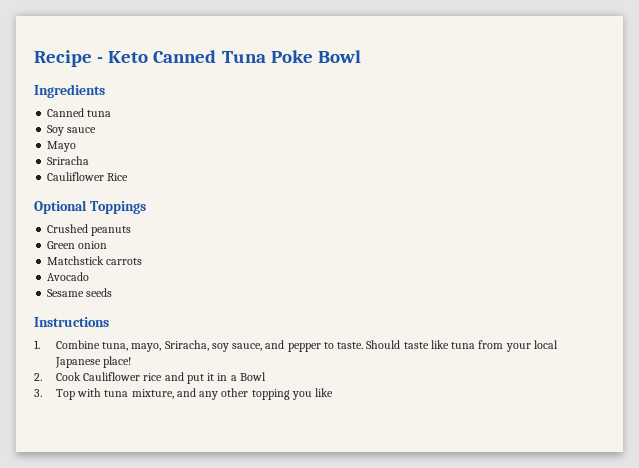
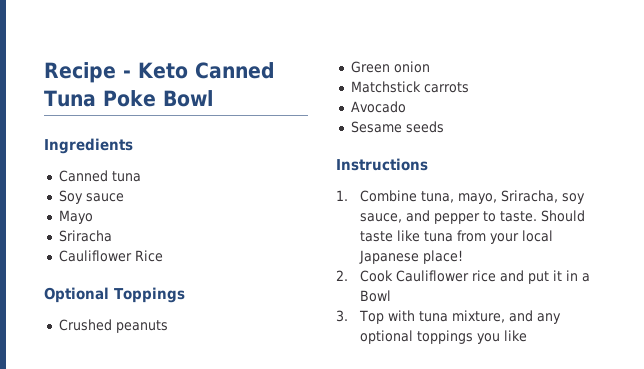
[221,388,290,400] other topping -> [360,330,474,344] optional toppings

